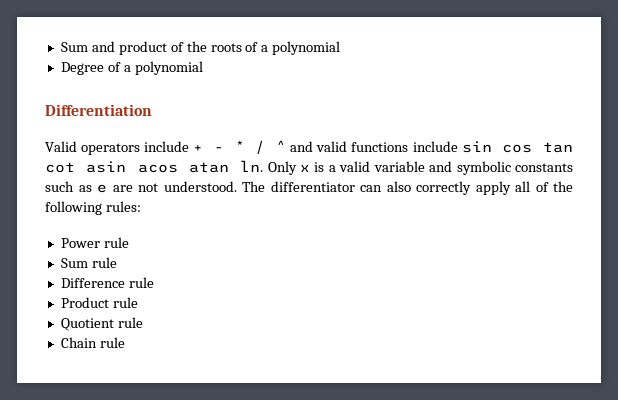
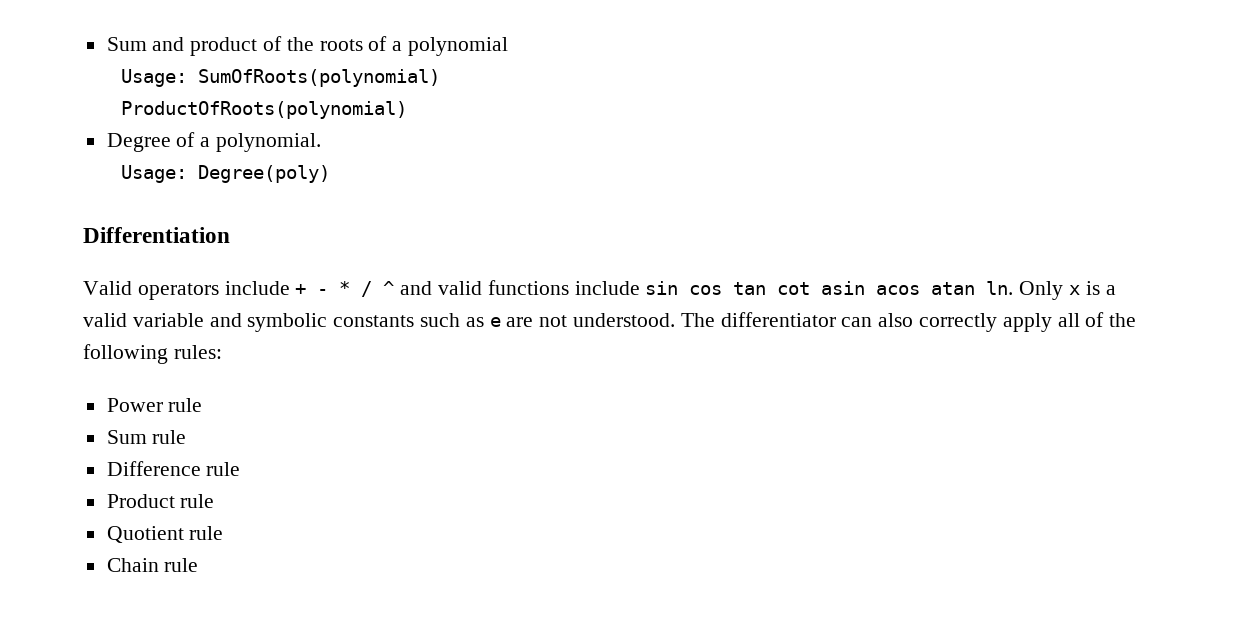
(341, 48) none -> [121,69,441,87] [121,101,408,119] // Usage: SumOfRoots(polynomial) // ProductOfRoots(polynomial)
[134,61,203,75] polynomial -> [216,133,322,152] [121,165,331,183] polynomial. // Usage: Degree(poly)

